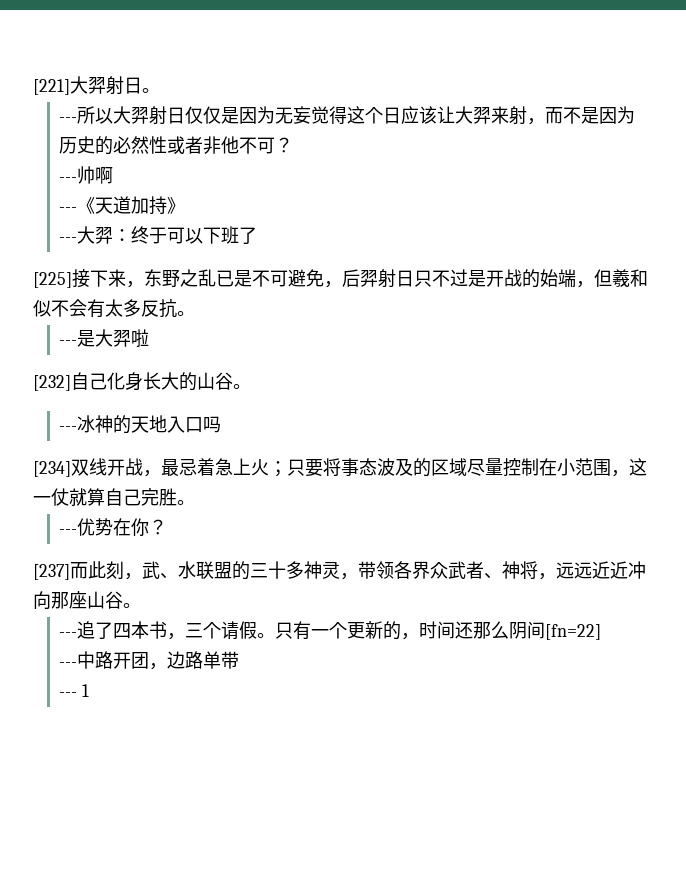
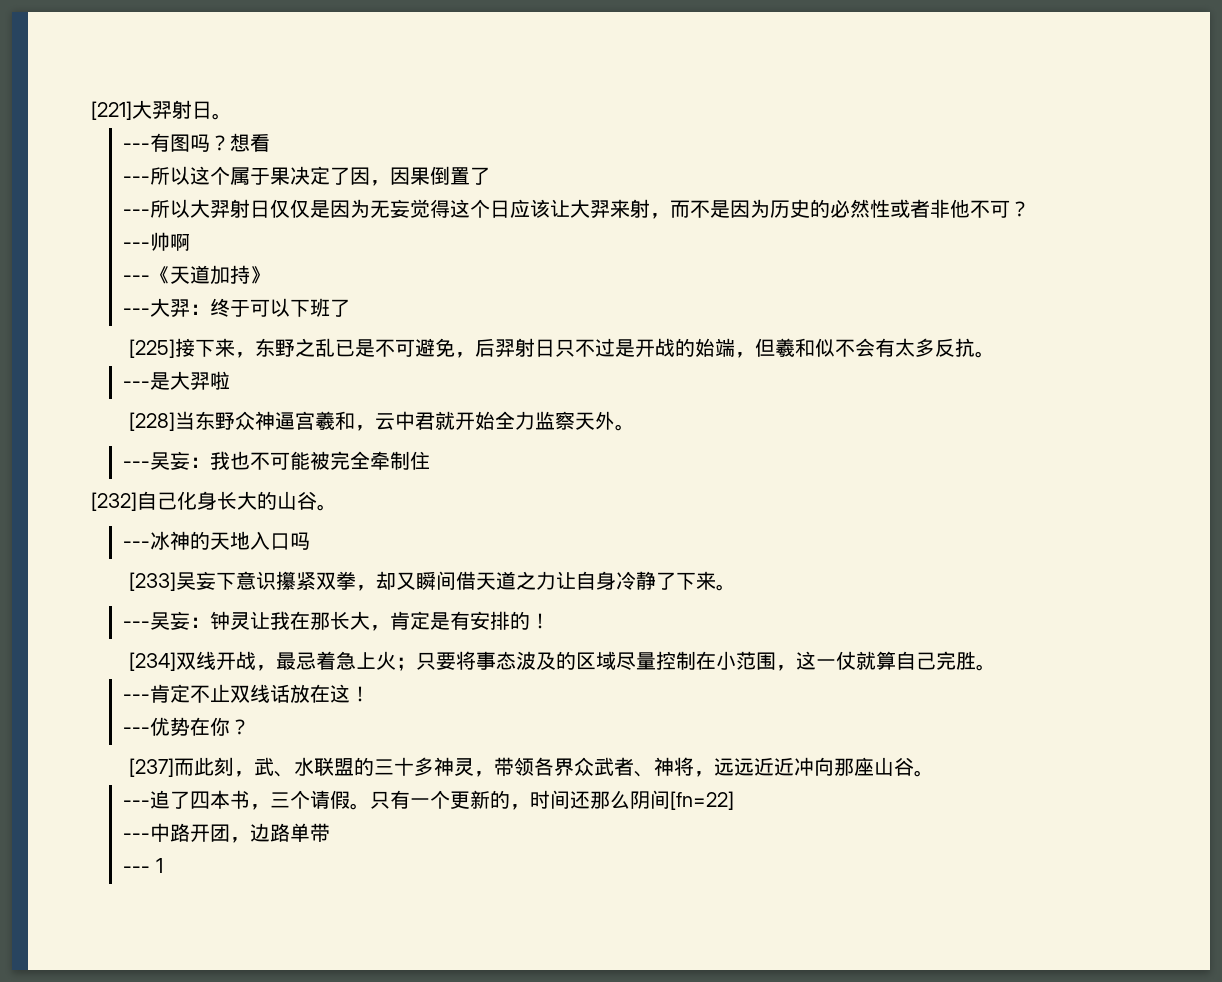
(160, 90) none -> [123,133,271,152] [123,166,491,186] // ---有图吗？想看 // ---所以这个属于果决定了因，因果倒置了
(150, 338) none -> [129,411,636,431] [123,451,431,470] // [228]当东野众神逼宫羲和，云中君就开始全力监察天外。 // ---吴妄：我也不可能被完全牵制住
(222, 424) none -> [129,571,737,591] [123,611,551,631] // [233]吴妄下意识攥紧双拳，却又瞬间借天道之力让自身冷静了下来。 // ---吴妄：钟灵让我在那长大，肯定是有安排的！
(195, 502) none -> [123,684,371,703] // ---肯定不止双线话放在这！

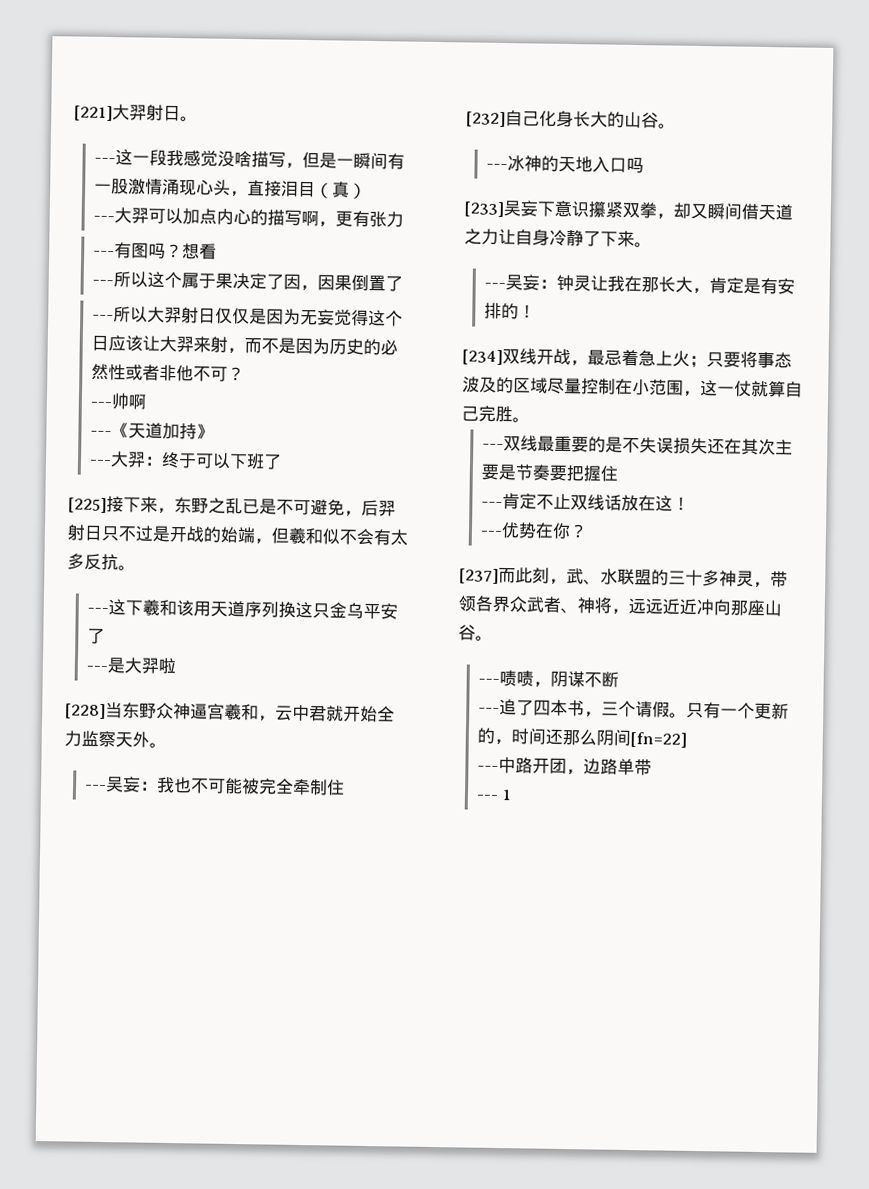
(232, 116) none -> [94,149,406,170] [94,178,368,199] [93,207,405,228] // ---这一段我感觉没啥描写，但是一瞬间有一股激情涌现心头，直接泪目（真） // ---大羿可以加点内心的描写啊，更有张力
(996, 354) none -> [87,599,399,620] [87,628,106,645] // ---这下羲和该用天道序列换这只金乌平安了
(997, 667) none -> [482,435,794,456] [481,463,619,482] // ---双线最重要的是不失误损失还在其次主要是节奏要把握住
(935, 773) none -> [478,670,620,688] // ---啧啧，阴谋不断

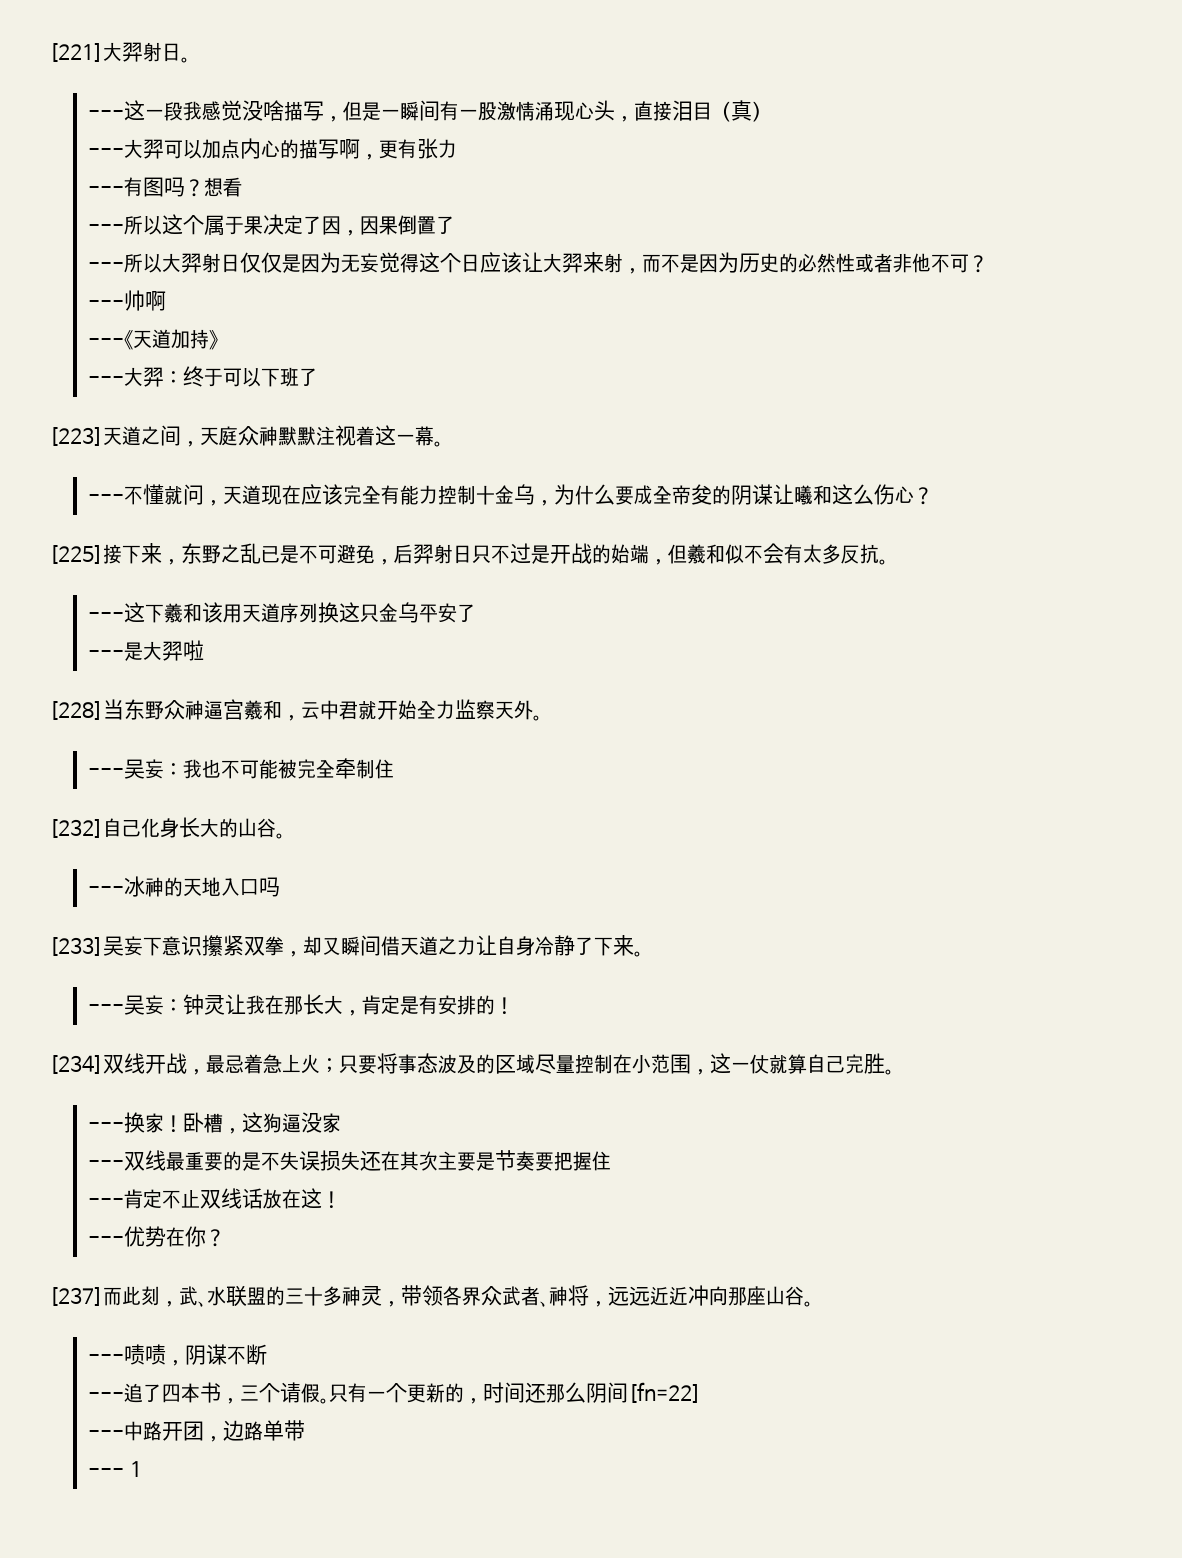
(283, 462) none -> [49,425,443,447] [88,484,934,506] // [223]天道之间，天庭众神默默注视着这一幕。 // ---不懂就问，天道现在应该完全有能力控制十金乌，为什么要成全帝夋的阴谋让曦和这么伤心？
(530, 420) none -> [88,1112,342,1134] // ---换家！卧槽，这狗逼没家

